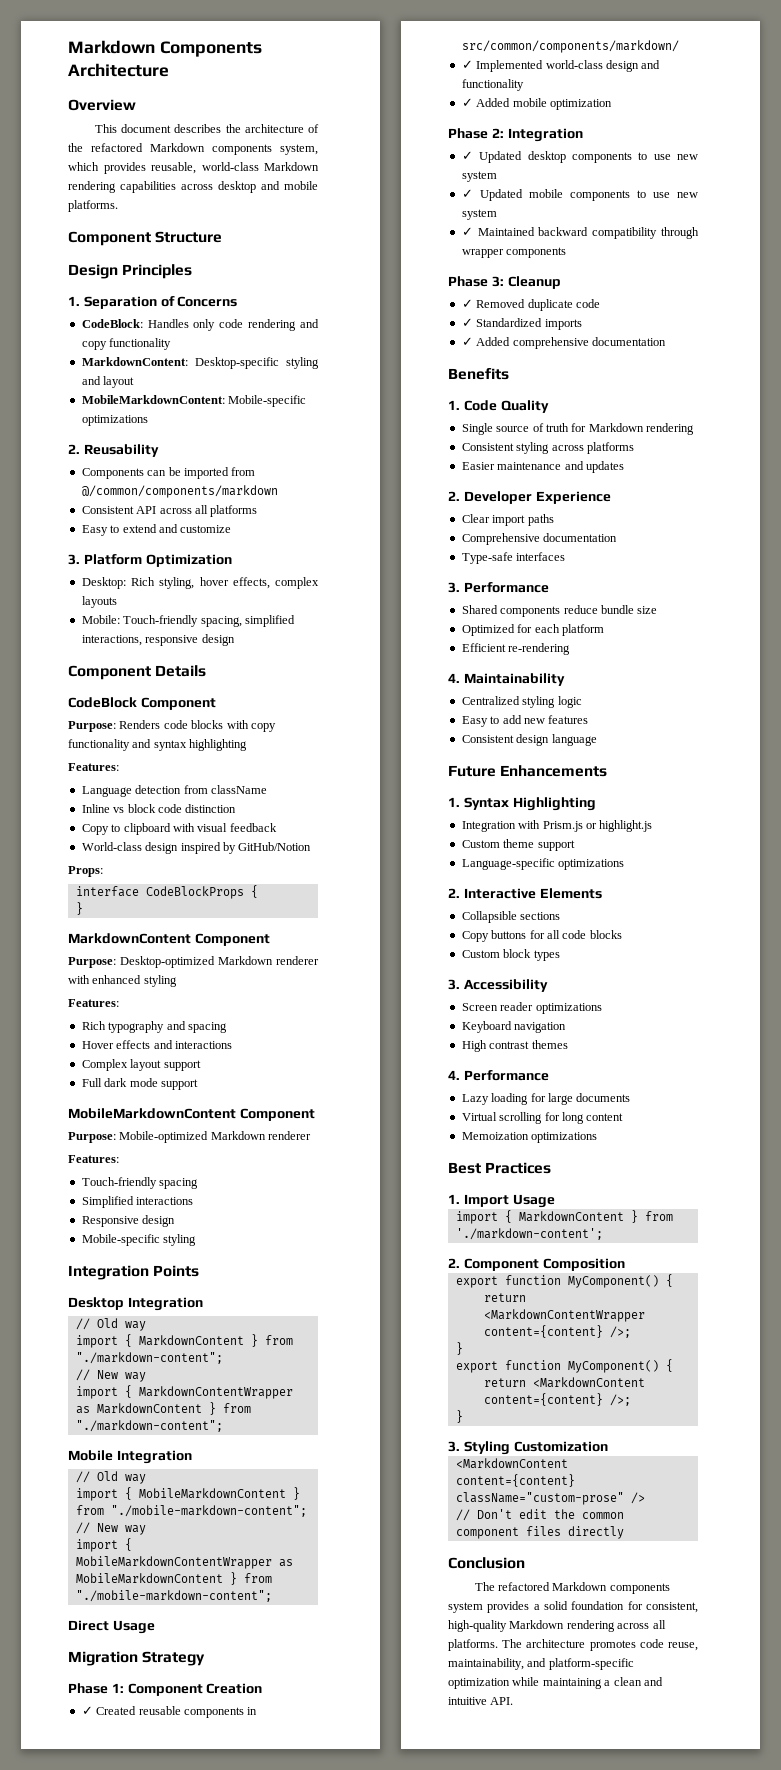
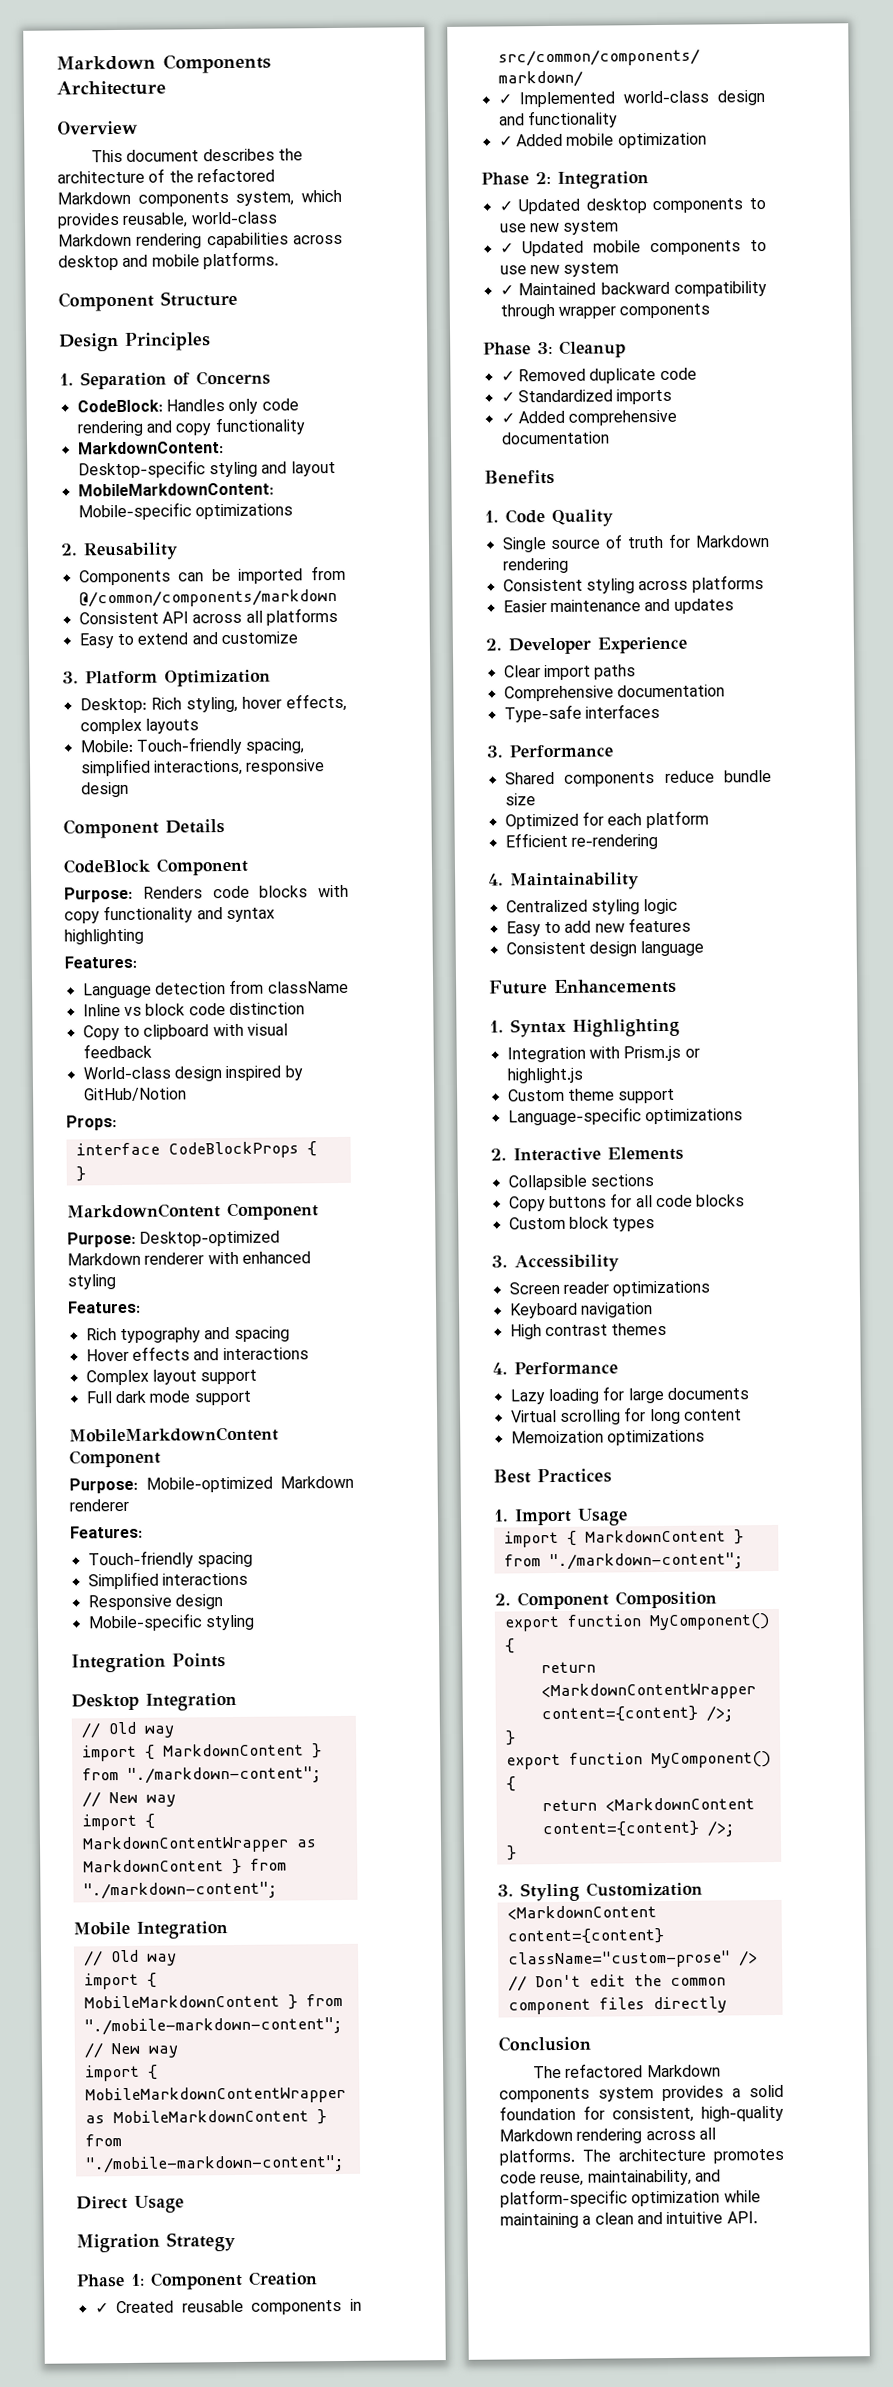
[455,1228,603,1240] './markdown-content'; -> [548,1552,744,1571] "./markdown-content";

